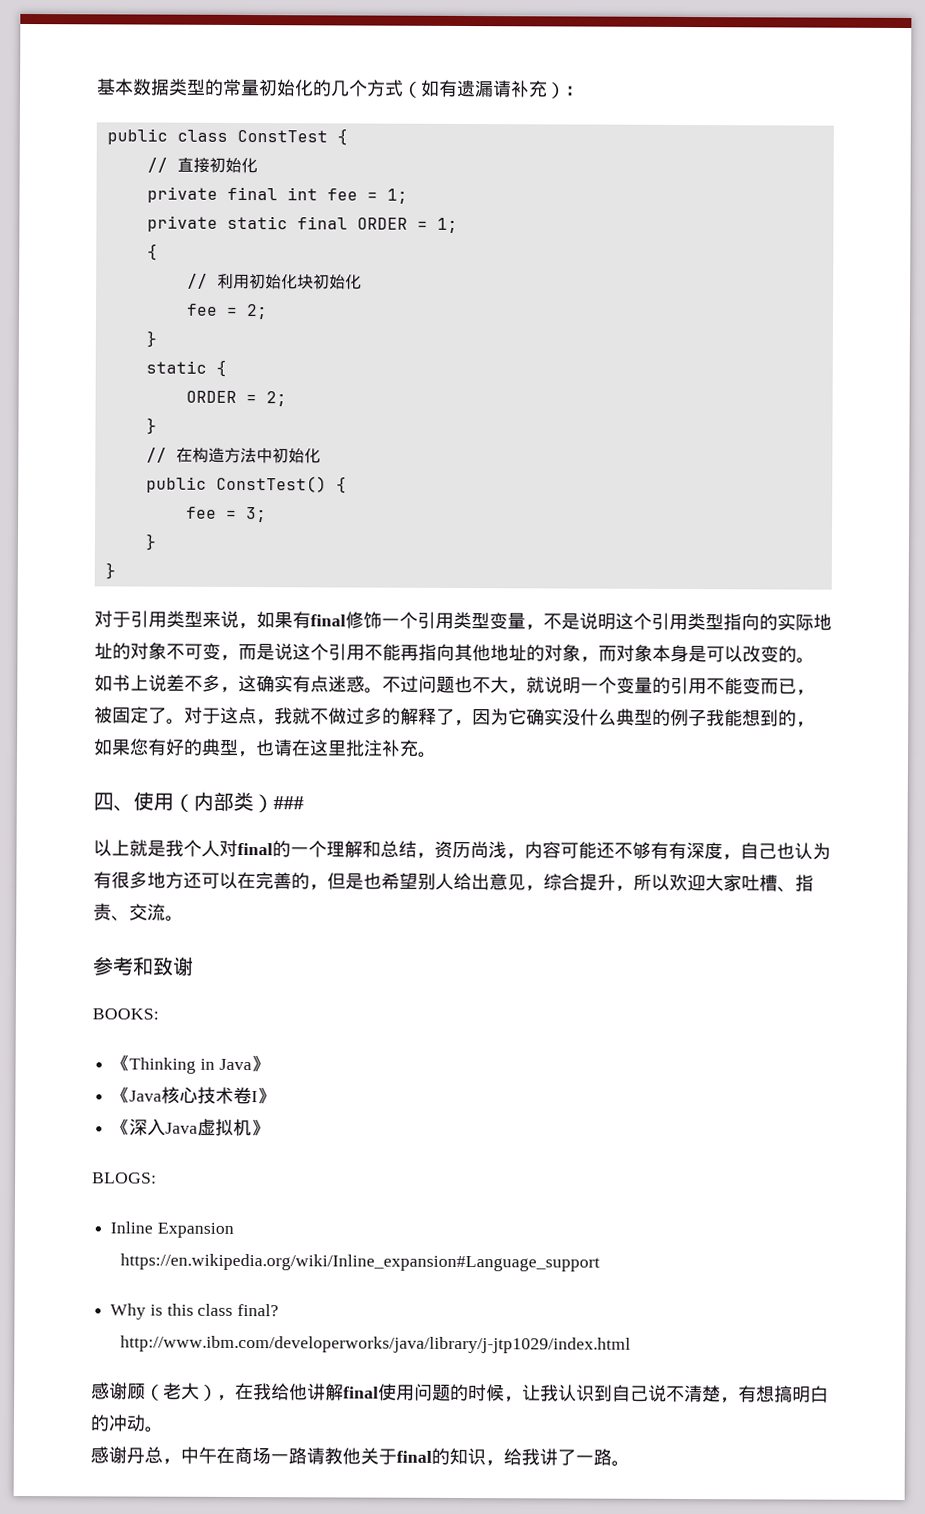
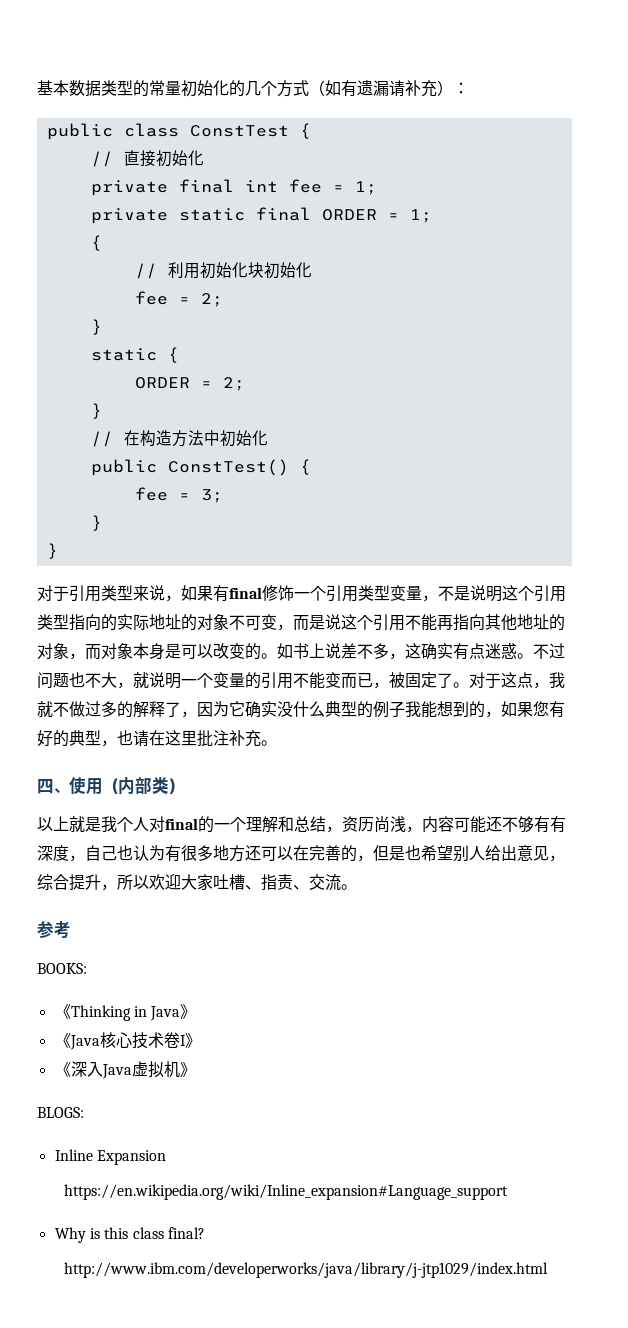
[273,796,304,810] ### -> (184, 786) none
[133,956,194,976] 和致谢 -> (71, 930) none
[91,1382,829,1404] [90,1414,163,1433] [90,1446,630,1467] // 感谢顾（老大），在我给他讲解final使用问题的时候，让我认识到自己说不清楚，有想搞明白的冲动。 // 感谢丹总，中午在商场一路请教他关于final的知识，给我讲了一路。 -> (548, 1270) none

